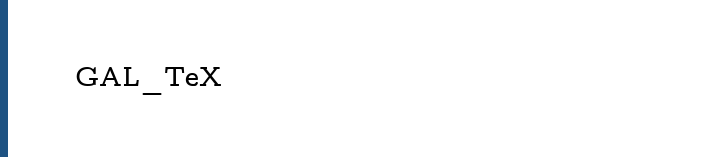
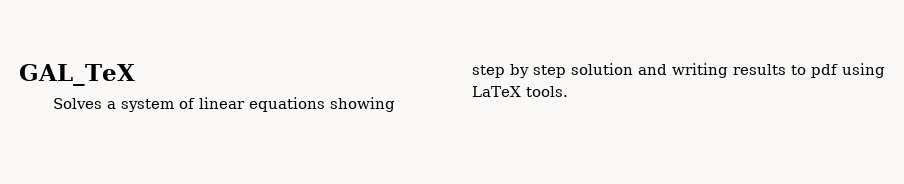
(222, 81) none -> [52,97,395,112] [472,63,885,78] [472,86,568,97] // Solves a system of linear equations showing step by step solution and writing results to pdf using LaTeX tools.

